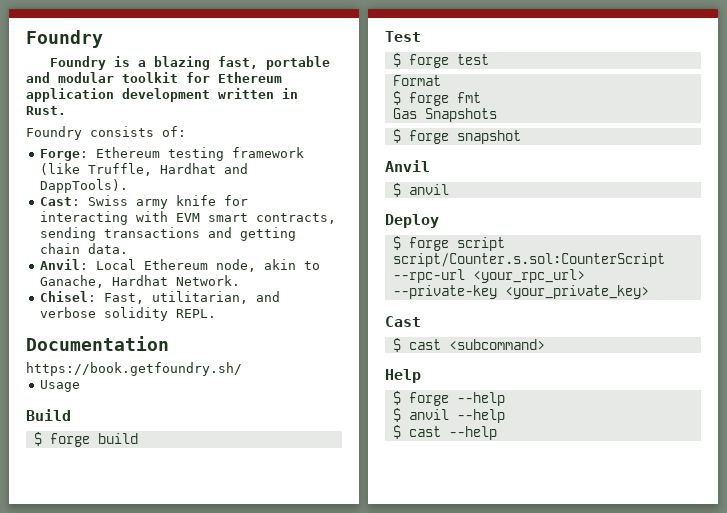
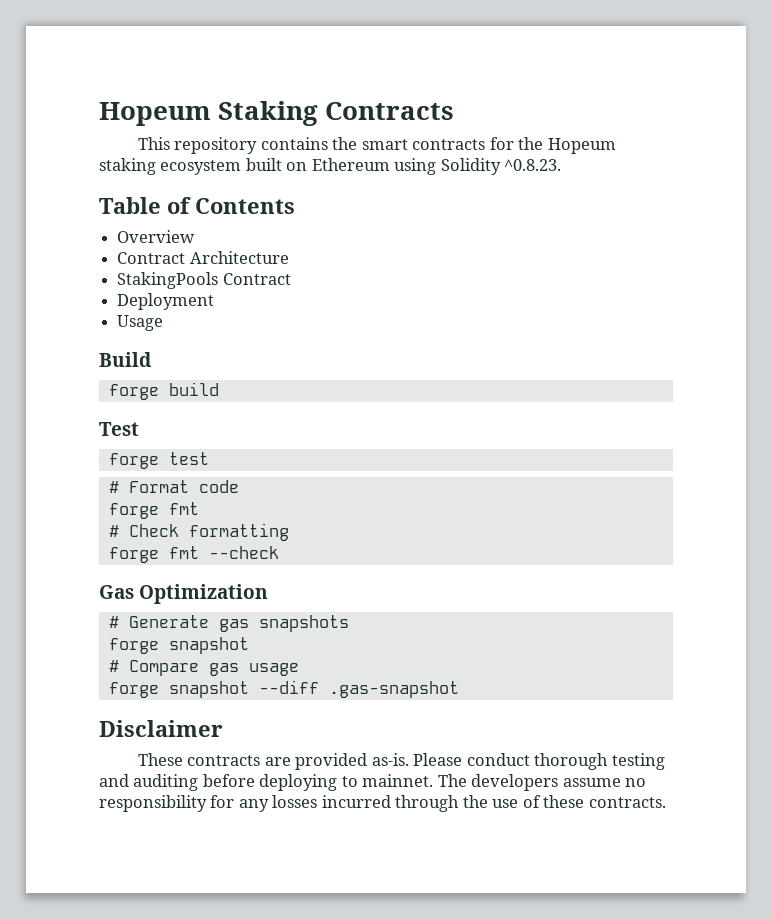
[26,30,103,48] [49,56,330,70] [26,72,282,83] [26,88,298,102] [26,106,66,115] [26,126,186,140] [40,147,305,161] [40,163,249,176] [40,179,129,193] [40,195,249,209] [40,211,337,225] [40,227,297,241] [40,243,129,254] [40,259,321,272] [40,275,241,288] [40,291,281,304] [40,307,217,321] [26,336,169,351] [26,362,242,376] Foundry // Foundry is a blazing fast, portable and modular toolkit for Ethereum application development written in Rust. // Foundry consists of: // Forge: Ethereum testing framework (like Truffle, Hardhat and DappTools). // Cast: Swiss army knife for interacting with EVM smart contracts, sending transactions and getting chain data. // Anvil: Local Ethereum node, akin to Ganache, Hardhat Network. // Chisel: Fast, utilitarian, and verbose solidity REPL. // Documentation // https://book.getfoundry.sh/ -> [99,101,455,126] [137,137,616,154] [99,158,562,175] [99,197,295,214] [117,230,196,243] [117,251,289,264] [117,272,291,289] [117,293,215,310] Hopeum Staking Contracts // This repository contains the smart contracts for the Hopeum staking ecosystem built on Ethereum using Solidity ^0.8.23. // Table of Contents // Overview // Contract Architecture // StakingPools Contract // Deployment
[33,432,42,446] $ -> (152, 359) none
[392,53,401,67] $ -> (139, 429) none
(489, 59) none -> [108,481,119,493] #
[392,91,401,105] // $ -> [198,480,239,493] code //
[392,108,497,122] [392,129,521,144] [385,160,430,172] [392,183,449,197] [385,214,439,228] [392,236,505,251] [392,253,665,267] [392,269,585,283] [392,285,649,299] [385,316,421,327] [392,338,545,352] [385,369,421,383] [392,391,505,406] [392,408,505,423] [392,425,497,440] Gas Snapshots // $ forge snapshot // Anvil // $ anvil // Deploy // $ forge script script/Counter.s.sol:CounterScript --rpc-url <your_rpc_url> --private-key <your_private_key> // Cast // $ cast <subcommand> // Help // $ forge --help // $ anvil --help // $ cast --help -> [108,523,289,541] [108,546,279,563] [99,584,269,604] [108,615,349,632] [108,637,249,654] [108,660,299,676] [108,680,459,698] [99,720,223,737] [137,753,665,770] [99,774,647,791] [99,795,666,812] # Check formatting // forge fmt --check // Gas Optimization // # Generate gas snapshots // forge snapshot // # Compare gas usage // forge snapshot --diff .gas-snapshot // Disclaimer // These contracts are provided as-is. Please conduct thorough testing and auditing before deploying to mainnet. The developers assume no responsibility for any losses incurred through the use of these contracts.

